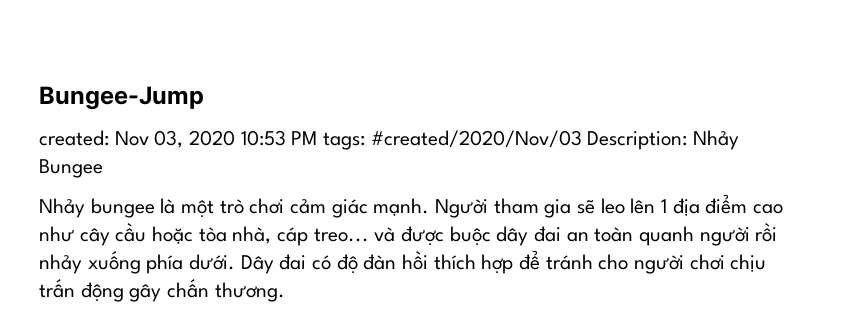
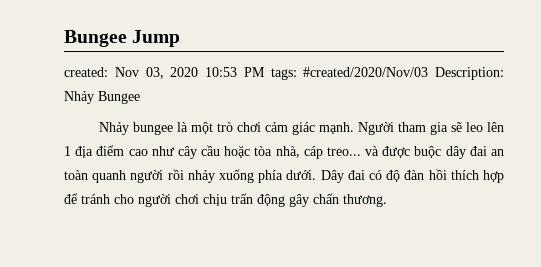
[39,86,204,110] Bungee-Jump -> [64,30,181,47] Bungee Jump

